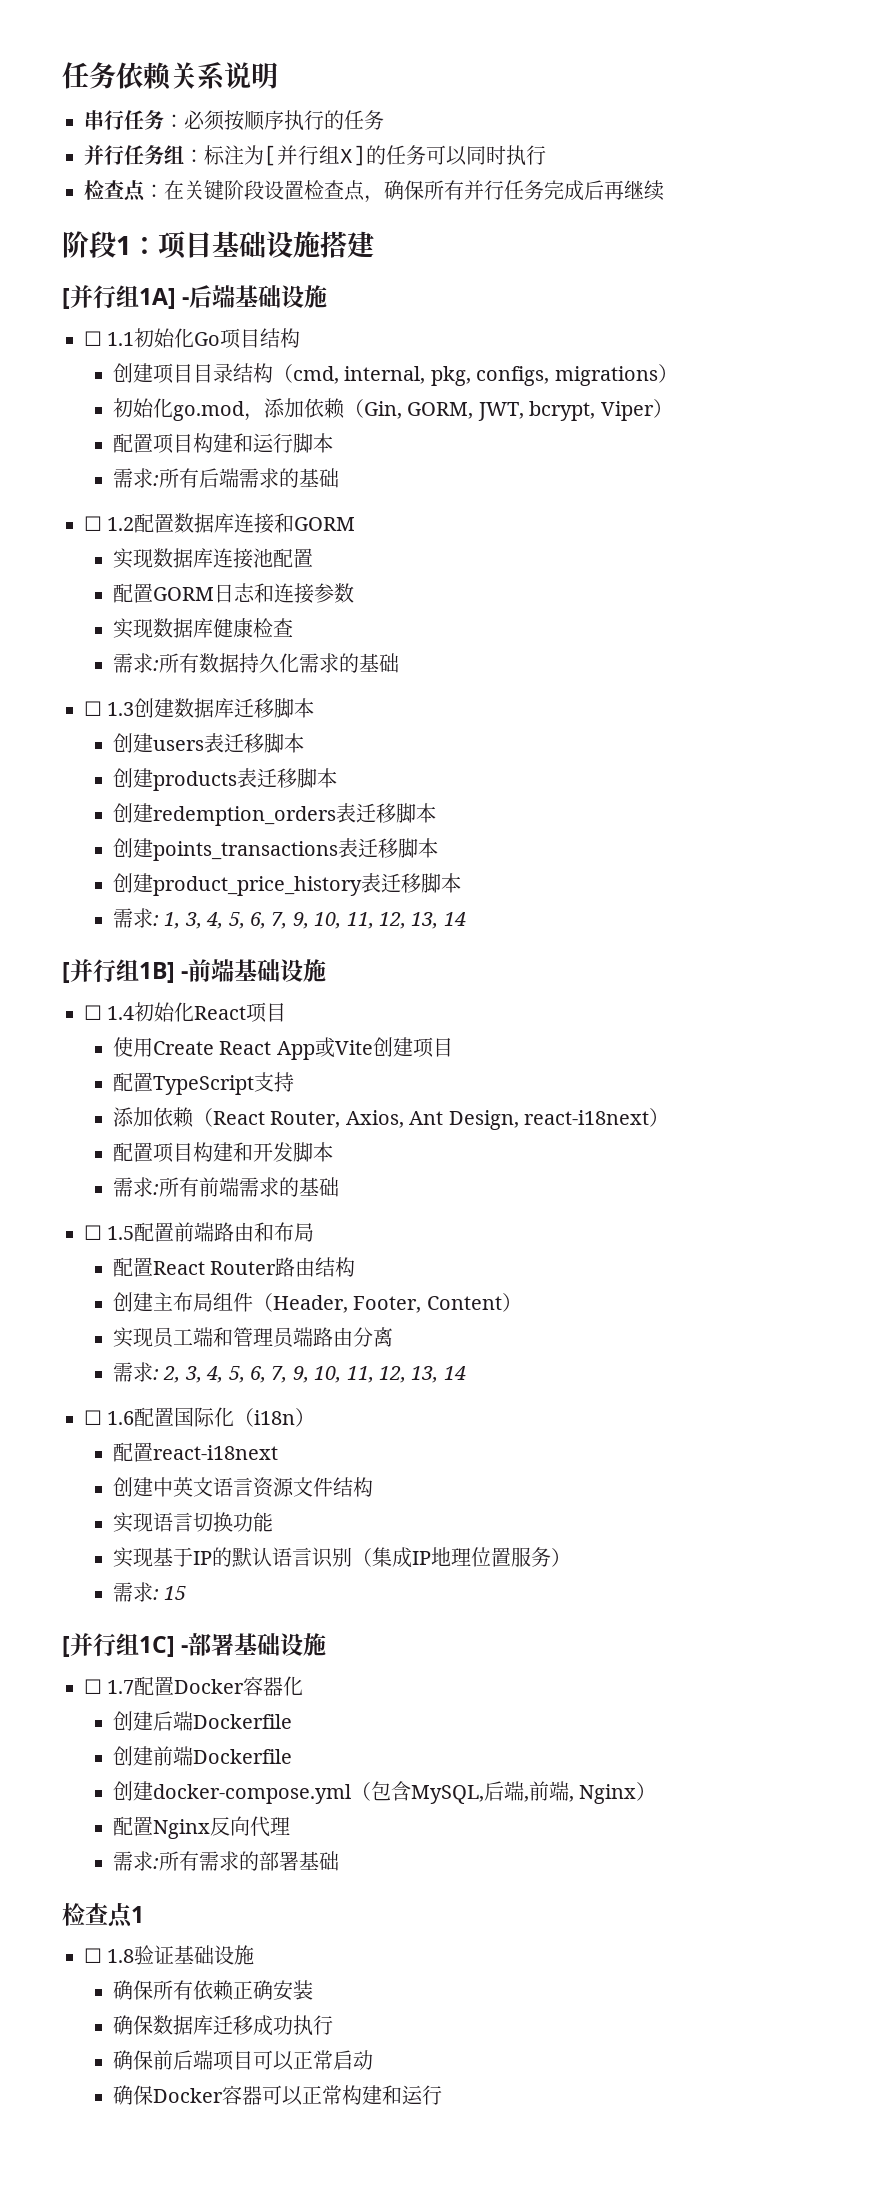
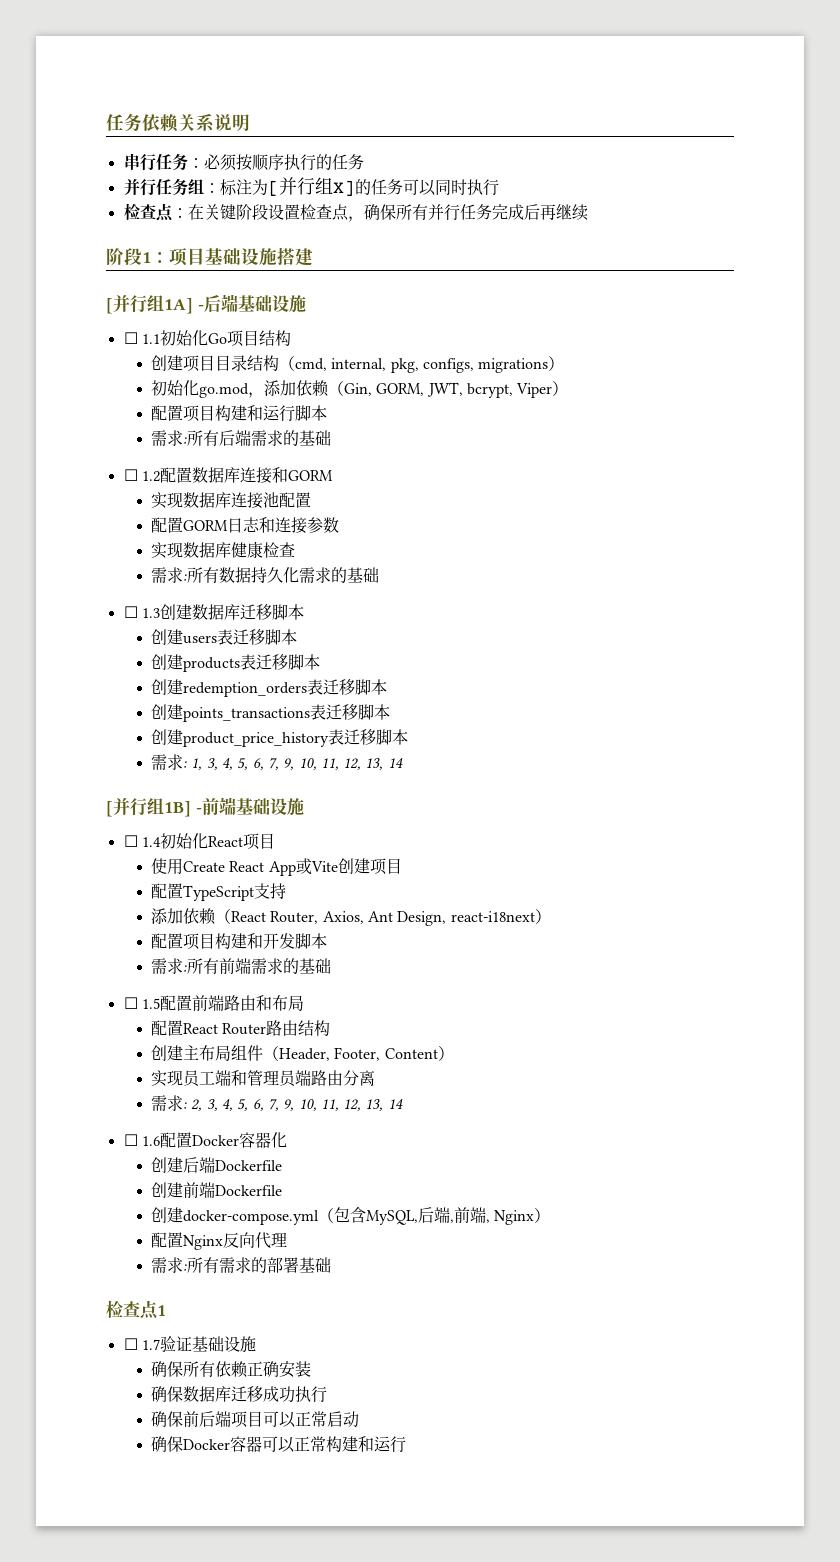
[174,1407,316,1427] [112,1442,278,1462] [112,1477,373,1498] [112,1512,273,1533] [112,1547,571,1568] [112,1582,187,1602] [62,1633,327,1657] [84,1676,175,1696] 国际化（i18n） // 配置react-i18next // 创建中英文语言资源文件结构 // 实现语言切换功能 // 实现基于IP的默认语言识别（集成IP地理位置服务） // 需求: 15 // [并行组1C] -部署基础设施 // ☐ 1.7配置 -> (192, 1140) none
[107,1949,135,1963] 1.8 -> [141,1339,160,1350] 1.7

